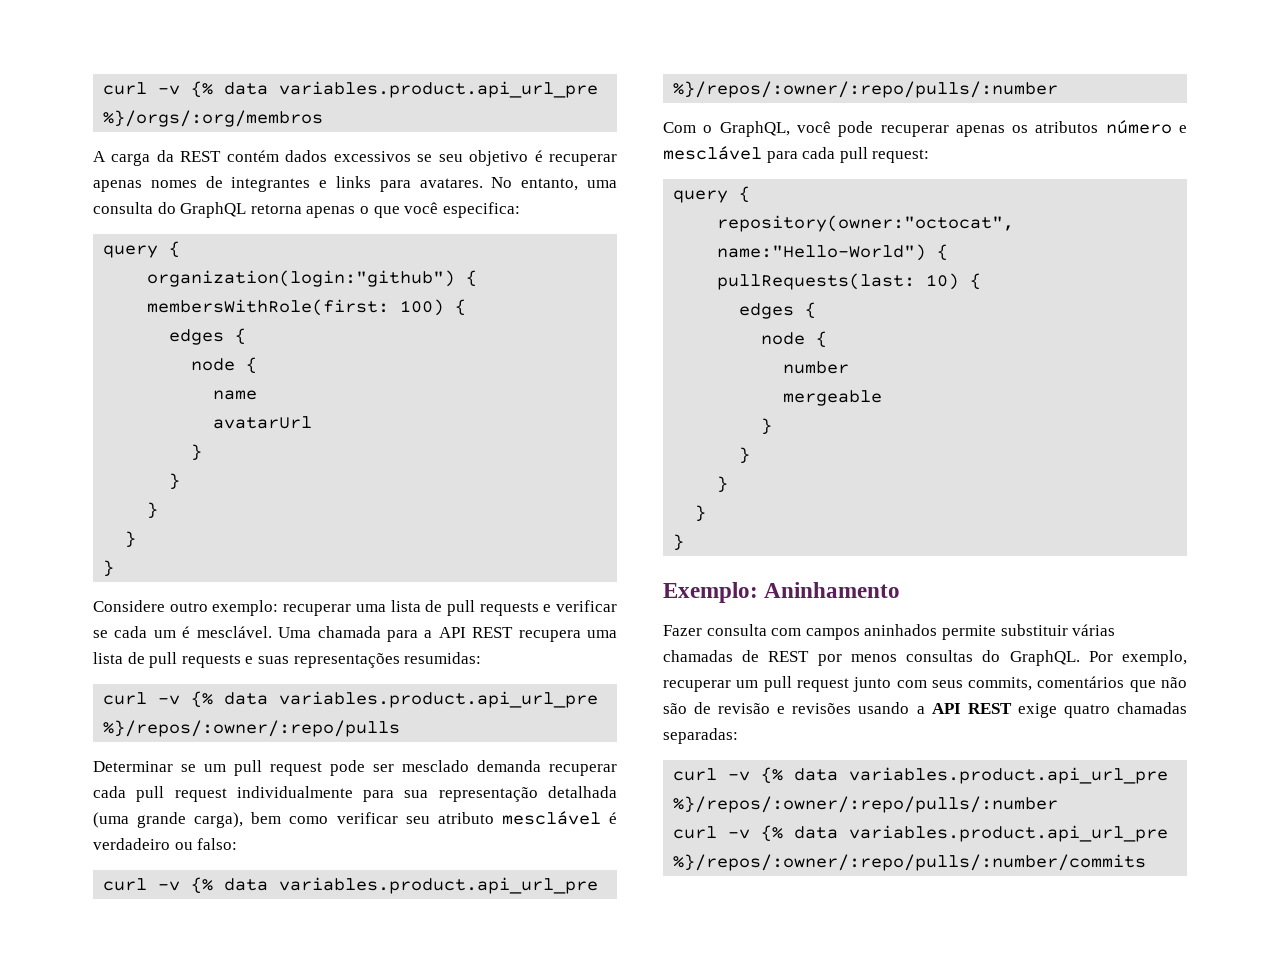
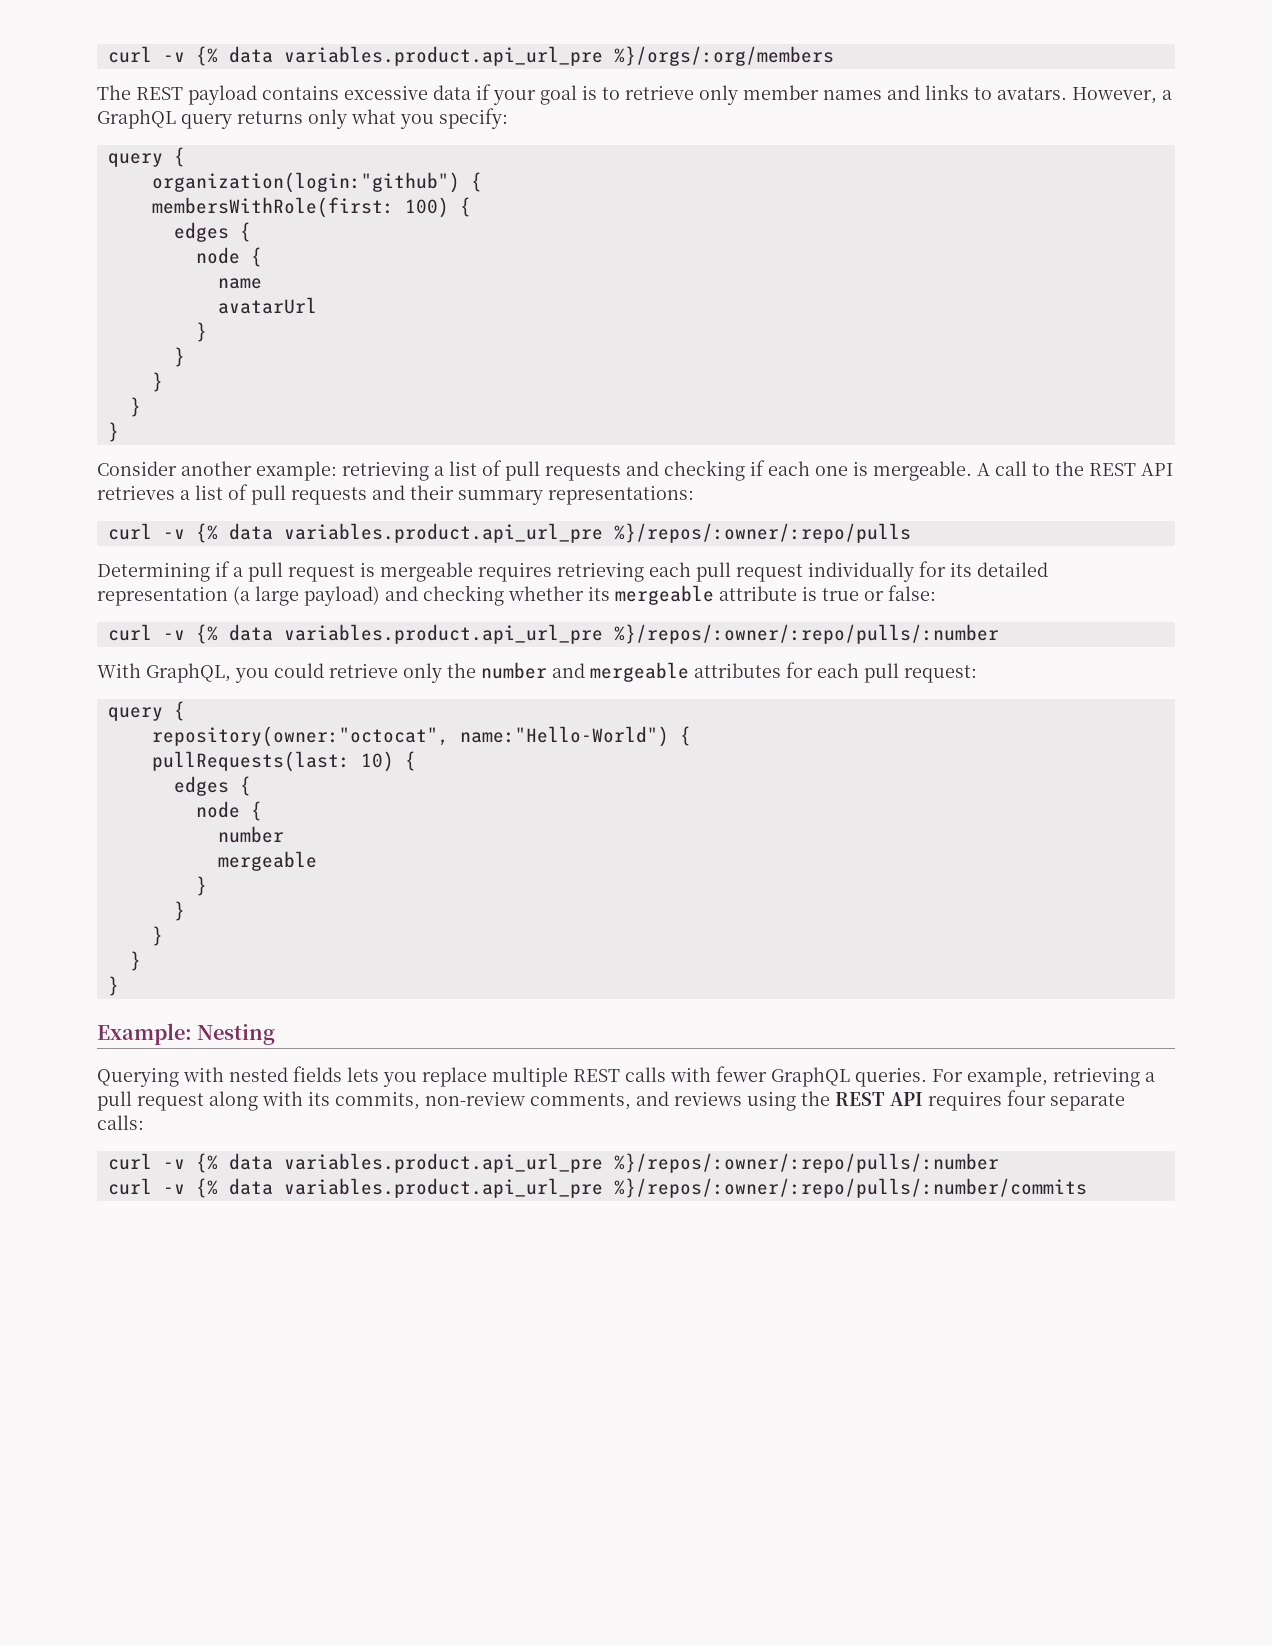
[103,81,599,98] [103,110,324,127] [93,150,617,166] [93,176,617,192] [93,202,520,218] curl -v {% data variables.product.api_url_pre %}/orgs/:org/membros // A carga da REST contém dados excessivos se seu objetivo é recuperar apenas nomes de integrantes e links para avatares. No entanto, uma consulta do GraphQL retorna apenas o que você especifica: -> [107,46,834,66] [97,84,1172,105] [97,108,508,129] curl -v {% data variables.product.api_url_pre %}/orgs/:org/members // The REST payload contains excessive data if your goal is to retrieve only member names and links to avatars. However, a GraphQL query returns only what you specify:
[93,600,617,616] [93,626,617,642] [93,652,482,668] Considere outro exemplo: recuperar uma lista de pull requests e verificar se cada um é mesclável. Uma chamada para a API REST recupera uma lista de pull requests e suas representações resumidas: -> [97,460,1173,481] [97,484,694,505] Consider another example: retrieving a list of pull requests and checking if each one is mergeable. A call to the REST API retrieves a list of pull requests and their summary representations:
[93,760,617,776] [93,786,617,802] [93,811,617,828] [93,838,238,850] [103,877,599,894] [673,81,1059,98] [663,120,1187,137] [663,146,836,163] Determinar se um pull request pode ser mesclado demanda recuperar cada pull request individualmente para sua representação detalhada (uma grande carga), bem como verificar seu atributo mesclável é verdadeiro ou falso: // curl -v {% data variables.product.api_url_pre %}/repos/:owner/:repo/pulls/:number // Com o GraphQL, você pode recuperar apenas os atributos número e mesclável para cada -> [97,561,1048,582] [97,585,936,606] [107,624,999,644] [97,662,859,683] Determining if a pull request is mergeable requires retrieving each pull request individually for its detailed representation (a large payload) and checking whether its mergeable attribute is true or false: // curl -v {% data variables.product.api_url_pre %}/repos/:owner/:repo/pulls/:number // With GraphQL, you could retrieve only the number and mergeable attributes for each
[663,582,901,603] [663,624,1116,640] [663,650,1187,666] [663,676,1187,692] [663,702,1187,718] [663,728,738,744] Exemplo: Aninhamento // Fazer consulta com campos aninhados permite substituir várias chamadas de REST por menos consultas do GraphQL. Por exemplo, recuperar um pull request junto com seus commits, comentários que não são de revisão e revisões usando a API REST exige quatro chamadas separadas: -> [97,1023,276,1045] [97,1066,1155,1087] [97,1090,1125,1111] [97,1115,144,1130] Example: Nesting // Querying with nested fields lets you replace multiple REST calls with fewer GraphQL queries. For example, retrieving a pull request along with its commits, non-review comments, and reviews using the REST API requires four separate calls:

